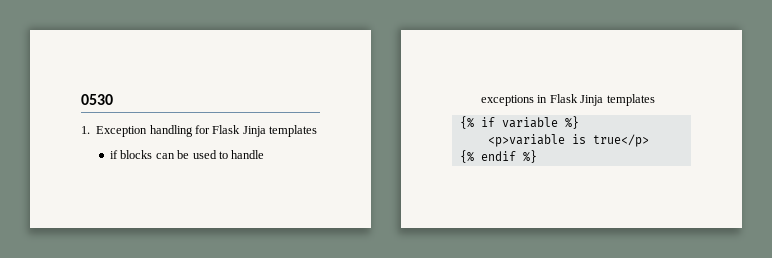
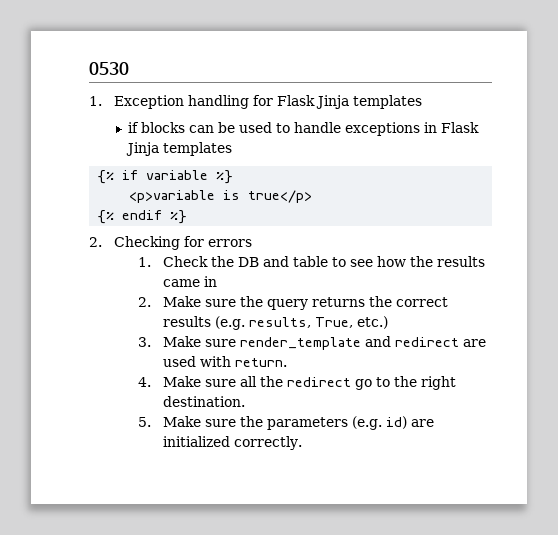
(537, 156) none -> [89,236,252,250] [138,256,485,267] [162,276,217,287] [138,296,448,310] [162,316,388,330] [138,336,486,350] [162,356,287,367] [138,376,456,390] [162,396,245,407] [138,416,434,430] [162,436,302,450] // 2. Checking for errors // 1. Check the DB and table to see how the results came in // 2. Make sure the query returns the correct results (e.g. results, True, etc.) // 3. Make sure render_template and redirect are used with return. // 4. Make sure all the redirect go to the right destination. // 5. Make sure the parameters (e.g. id) are initialized correctly.

